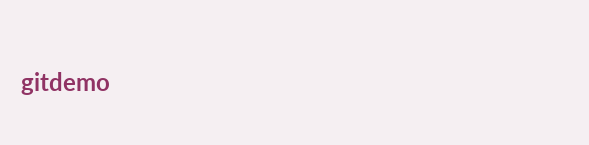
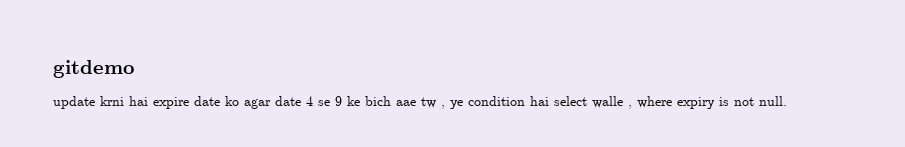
(110, 83) none -> [53,96,787,109] // update krni hai expire date ko agar date 4 se 9 ke bich aae tw , ye condition hai select walle , where expiry is not null.

